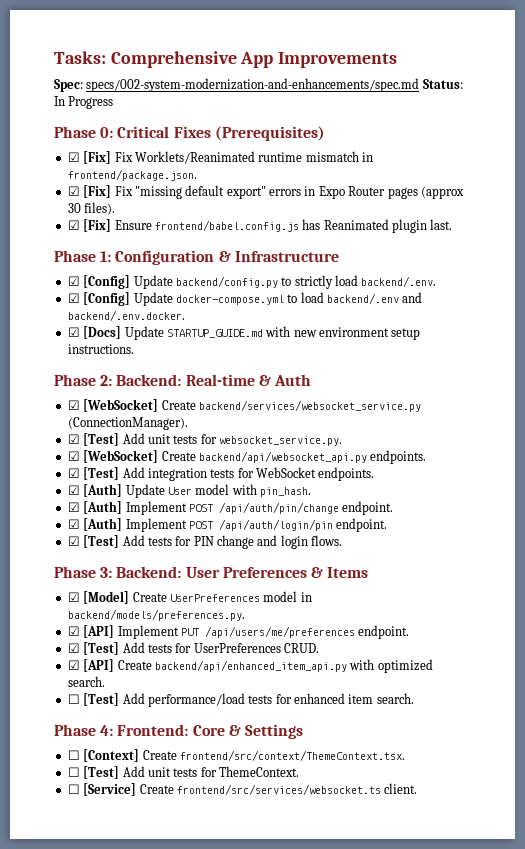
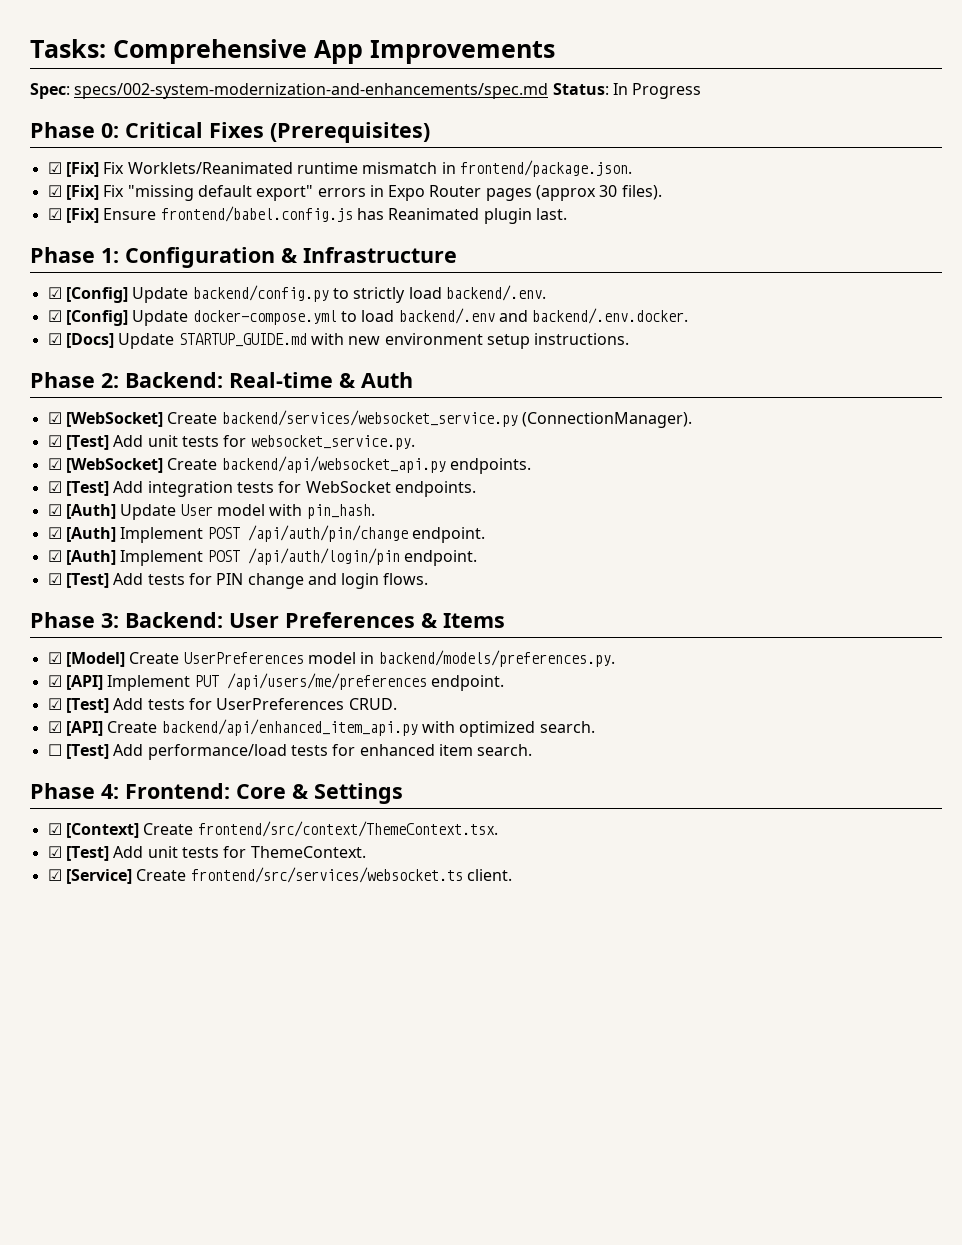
[67,750,80,760] ☐ -> [47,823,62,835] ☑
[67,767,80,777] ☐ -> [47,846,62,858] ☑
[67,784,80,794] ☐ -> [47,869,62,881] ☑

